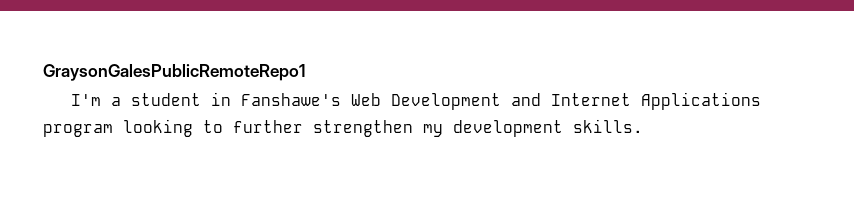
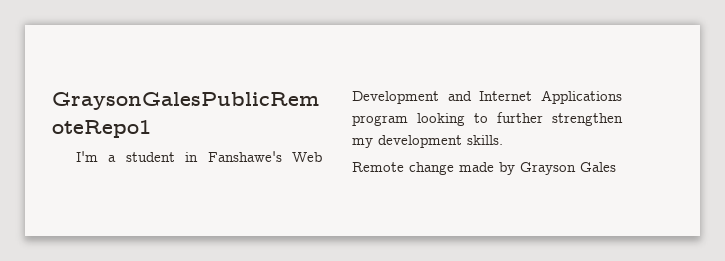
(643, 126) none -> [352,162,616,175] // Remote change made by Grayson Gales

